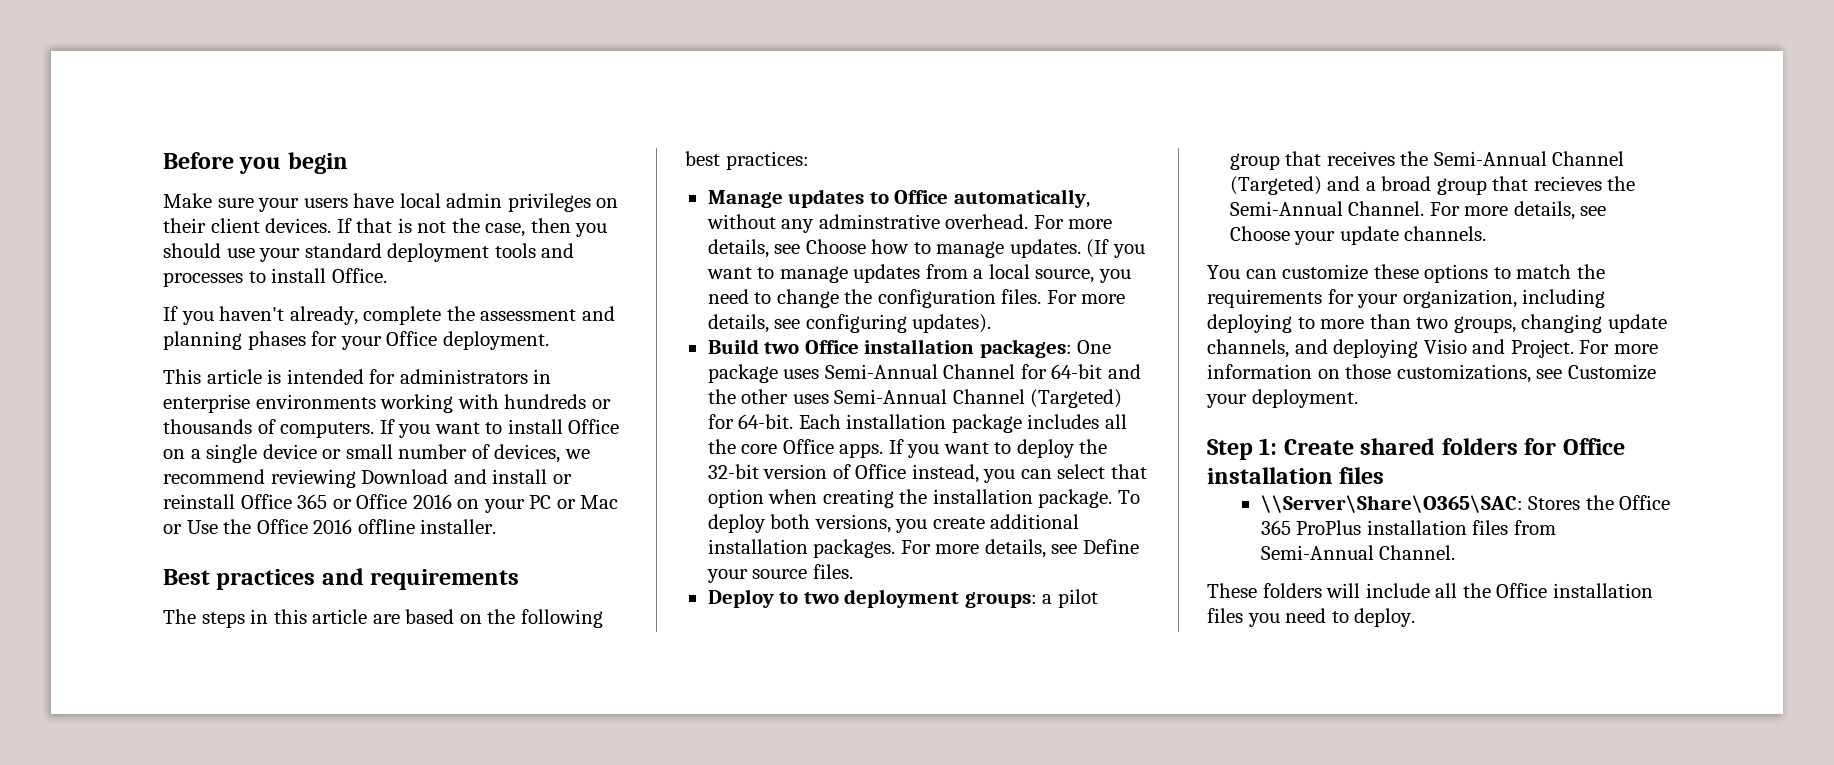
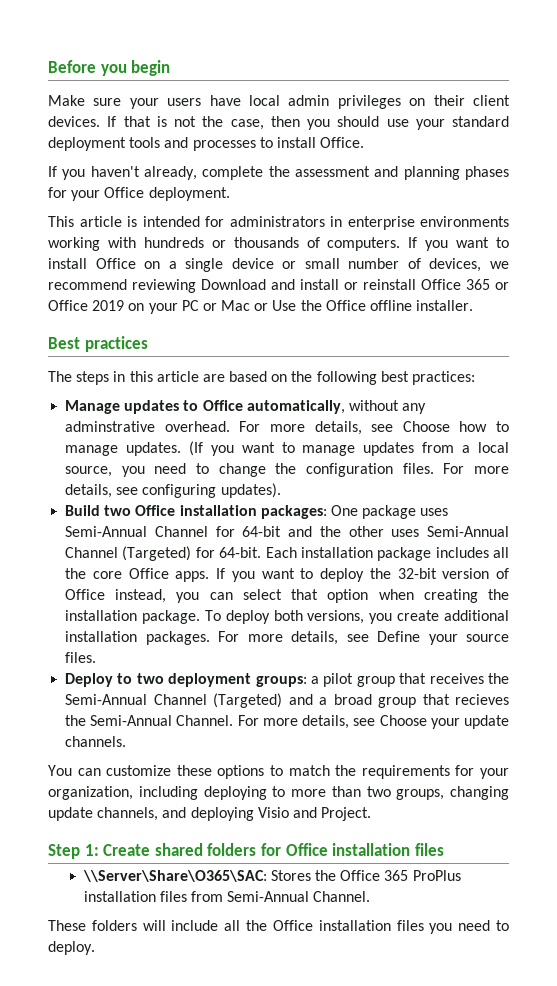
[412,494,452,509] 2016 -> [92,300,125,311] 2019
[313,519,353,534] 2016 -> (366, 305) none
[321,568,520,590] and requirements -> (148, 344) none
[1579,340,1658,354] [1207,364,1656,383] [1206,389,1358,408] For more information on those customizations, see Customize your deployment. -> (372, 814) none

